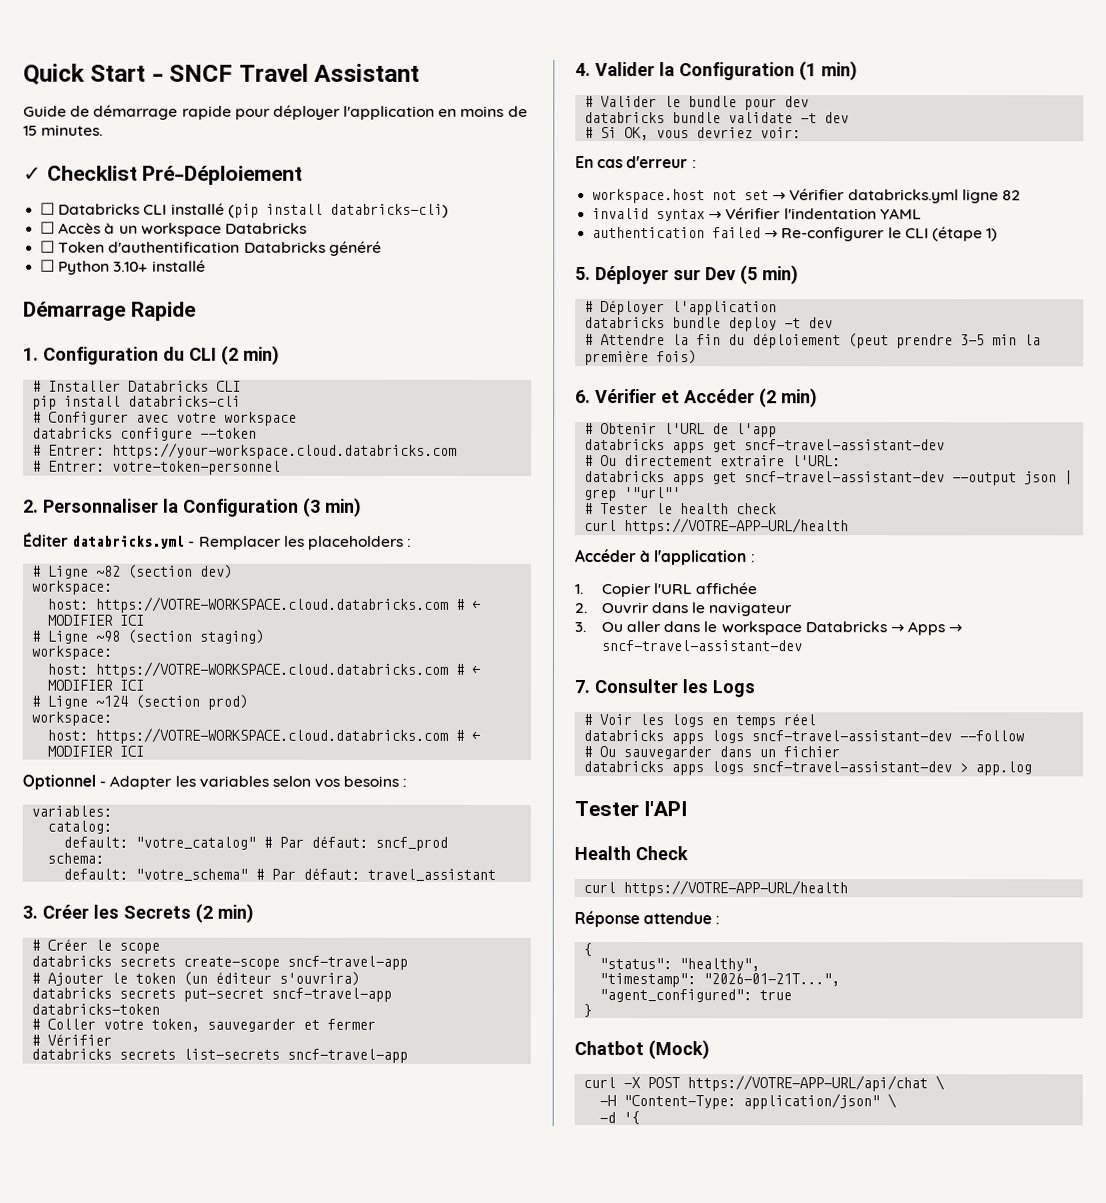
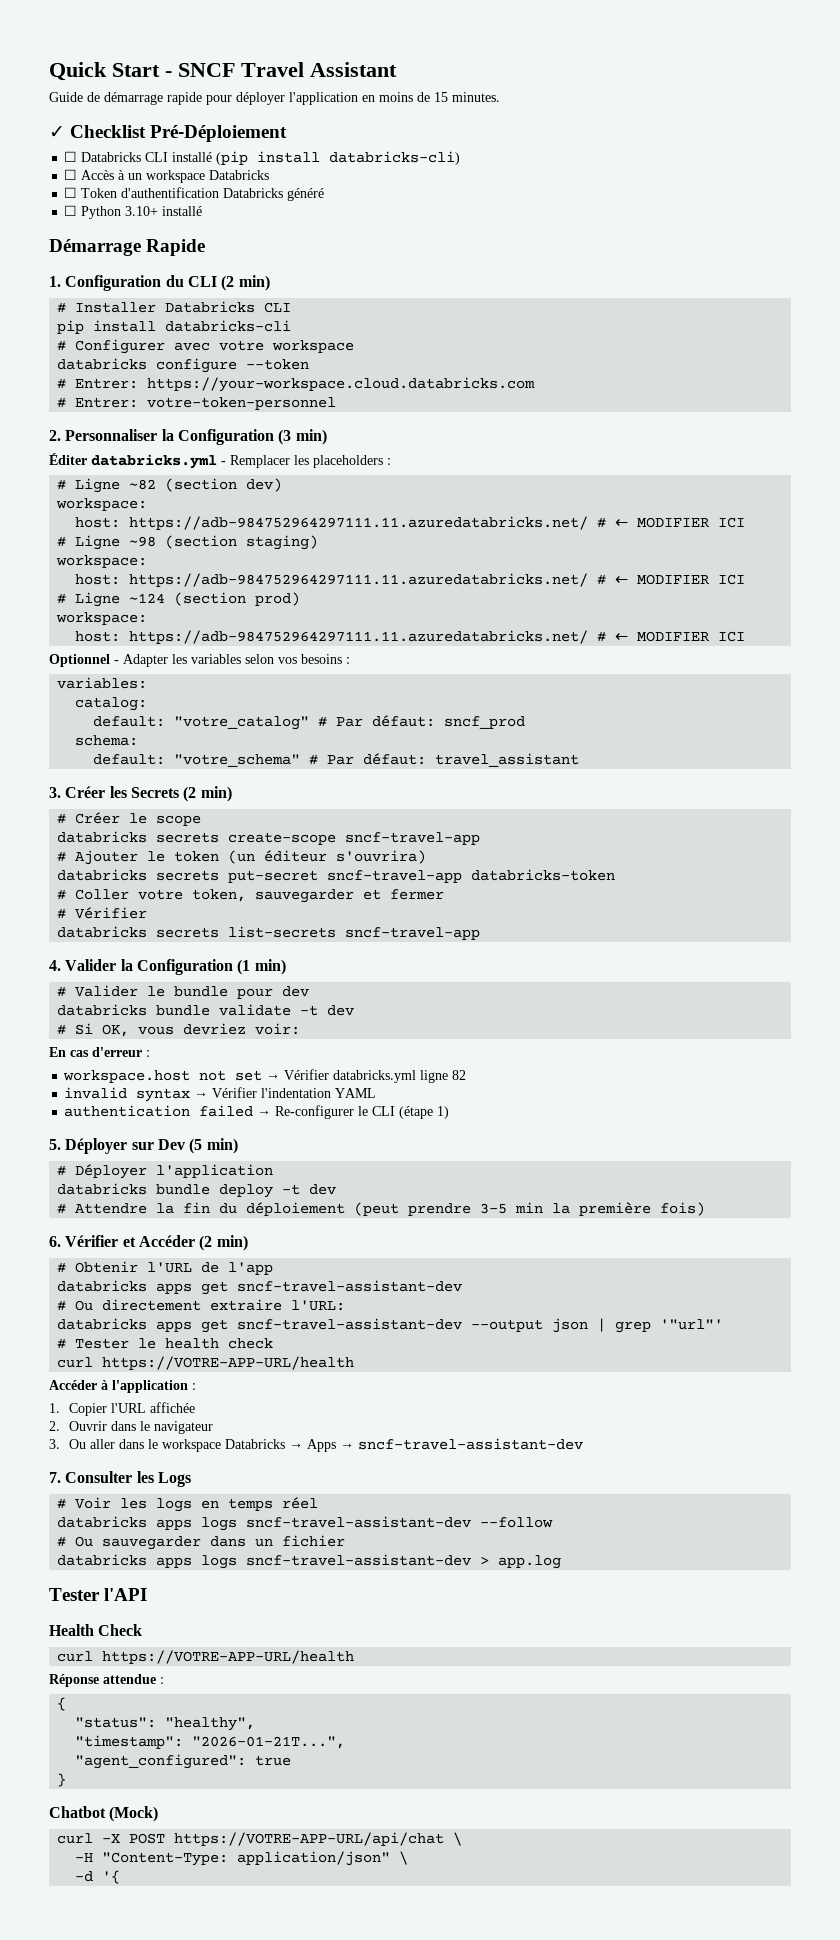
[95,596,450,613] https://VOTRE-WORKSPACE.cloud.databricks.com -> [129,516,589,530] https://adb-984752964297111.11.azuredatabricks.net/
[95,661,449,678] https://VOTRE-WORKSPACE.cloud.databricks.com -> [129,573,589,587] https://adb-984752964297111.11.azuredatabricks.net/
[95,727,449,744] https://VOTRE-WORKSPACE.cloud.databricks.com -> [129,630,589,644] https://adb-984752964297111.11.azuredatabricks.net/

